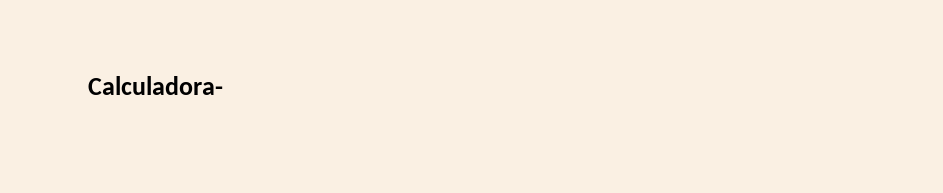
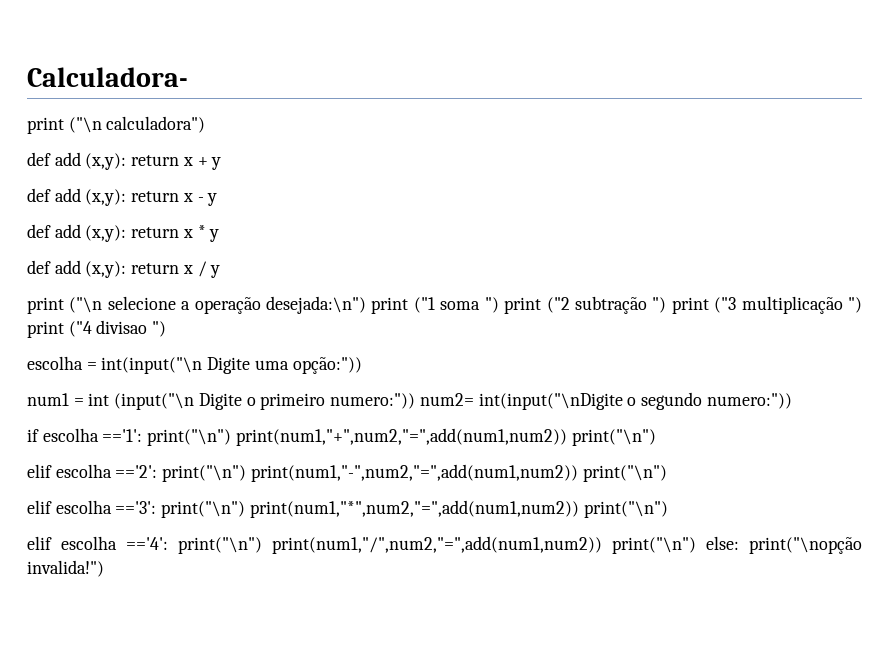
(223, 85) none -> [27,116,206,134] [27,152,222,170] [27,188,218,206] [27,224,220,242] [27,260,221,278] [27,296,862,314] [27,320,167,338] [27,356,362,374] [27,392,792,410] [27,428,656,446] [27,464,667,482] [27,500,668,518] [27,536,862,554] [27,560,104,577] // print ("\n calculadora") // def add (x,y): return x + y // def add (x,y): return x - y // def add (x,y): return x * y // def add (x,y): return x / y // print ("\n selecione a operação desejada:\n") print ("1 soma ") print ("2 subtração ") print ("3 multiplicação ") print ("4 divisao ") // escolha = int(input("\n Digite uma opção:")) // num1 = int (input("\n Digite o primeiro numero:")) num2= int(input("\nDigite o segundo numero:")) // if escolha =='1': print("\n") print(num1,"+",num2,"=",add(num1,num2)) print("\n") // elif escolha =='2': print("\n") print(num1,"-",num2,"=",add(num1,num2)) print("\n") // elif escolha =='3': print("\n") print(num1,"*",num2,"=",add(num1,num2)) print("\n") // elif escolha =='4': print("\n") print(num1,"/",num2,"=",add(num1,num2)) print("\n") else: print("\nopção invalida!")

